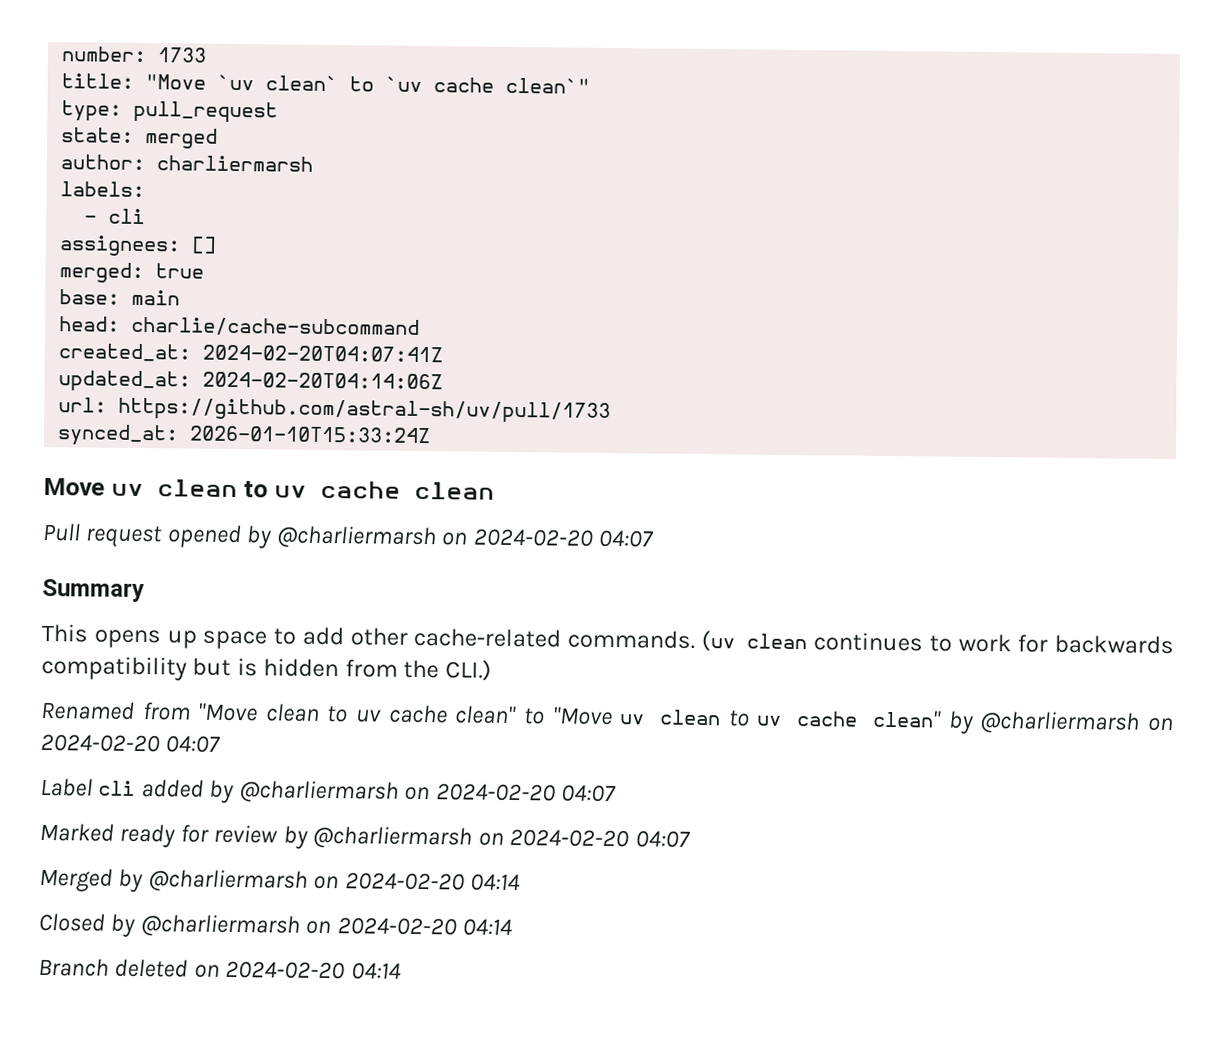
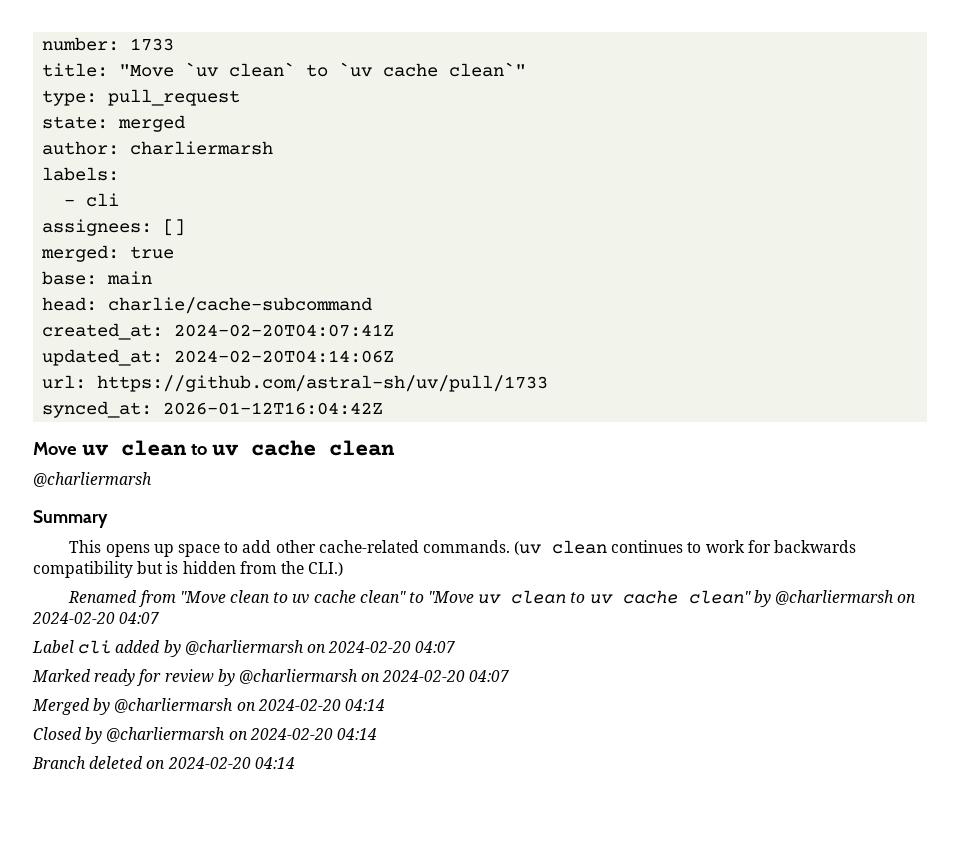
[189,425,432,444] 2026-01-10T15:33:24Z -> [163,402,384,415] 2026-01-12T16:04:42Z
[42,522,655,550] Pull request opened by @charliermarsh on 2024-02-20 04:07 -> [33,472,152,487] @charliermarsh

